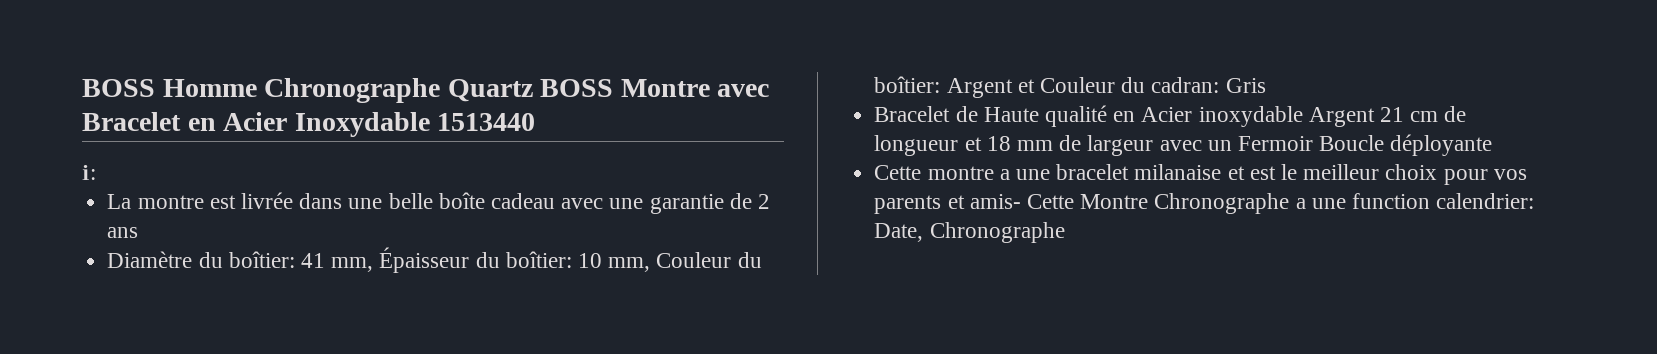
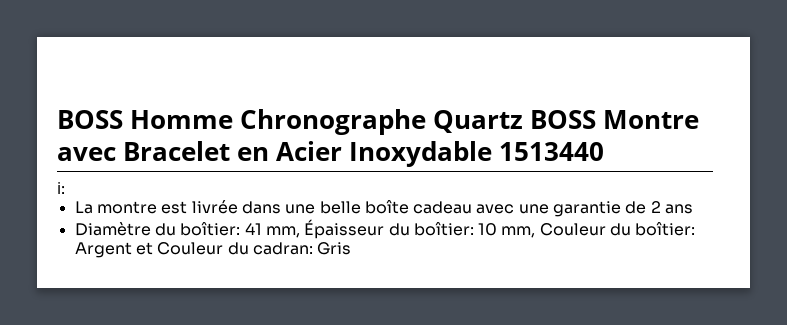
[874,105,1467,127] [874,134,1493,156] [874,164,1527,185] [874,193,1535,214] [874,222,1065,243] // Bracelet de Haute qualité en Acier inoxydable Argent 21 cm de longueur et 18 mm de largeur avec un Fermoir Boucle déployante // Cette montre a une bracelet milanaise et est le meilleur choix pour vos parents et amis- Cette Montre Chronographe a une function calendrier: Date, Chronographe -> (352, 248) none

